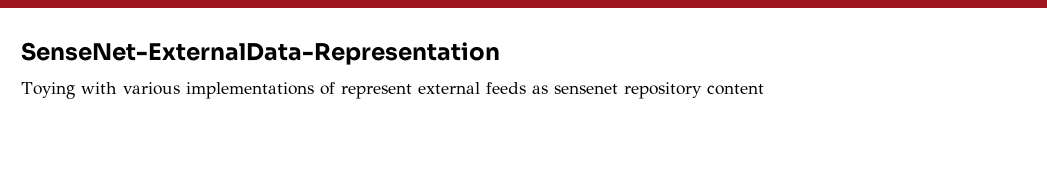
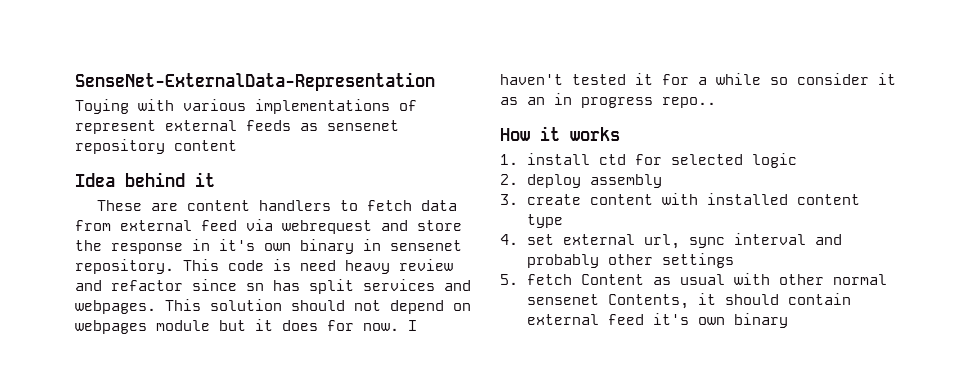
(764, 89) none -> [75,172,215,187] [97,200,458,211] [75,219,462,234] [75,239,462,254] [75,259,453,274] [75,279,471,294] [75,299,471,314] [75,319,417,334] [500,73,896,85] [500,93,716,108] [500,126,620,141] [500,153,797,168] [500,174,662,188] [500,193,860,205] [526,214,563,228] [500,233,842,249] [526,253,734,268] [500,273,887,285] [526,293,851,309] [526,313,788,328] // Idea behind it // These are content handlers to fetch data from external feed via webrequest and store the response in it's own binary in sensenet repository. This code is need heavy review and refactor since sn has split services and webpages. This solution should not depend on webpages module but it does for now. I haven't tested it for a while so consider it as an in progress repo.. // How it works // 1. install ctd for selected logic // 2. deploy assembly // 3. create content with installed content type // 4. set external url, sync interval and probably other settings // 5. fetch Content as usual with other normal sensenet Contents, it should contain external feed it's own binary

